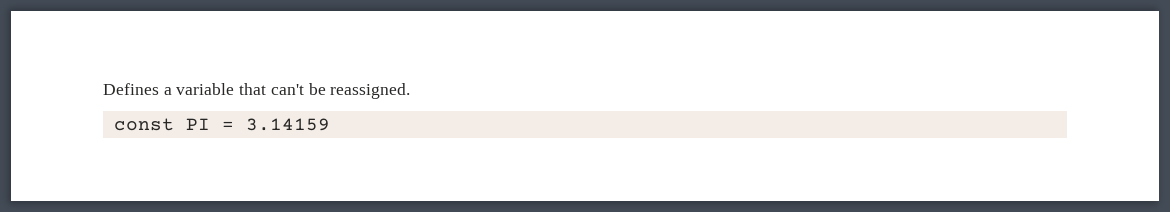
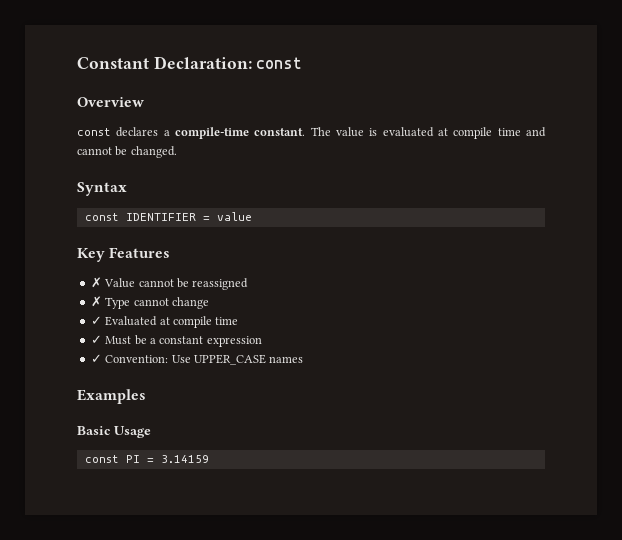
[103,83,411,99] Defines a variable that can't be reassigned. -> [77,56,303,69] [77,97,144,107] [77,127,546,139] [77,146,177,158] [77,182,127,196] [84,212,252,221] [77,247,171,262] [90,277,249,290] [90,296,209,309] [90,316,239,328] [90,335,262,347] [90,354,304,365] [77,389,146,404] [77,426,151,438] Constant Declaration: const // Overview // const declares a compile-time constant. The value is evaluated at compile time and cannot be changed. // Syntax // const IDENTIFIER = value // Key Features // ✗ Value cannot be reassigned // ✗ Type cannot change // ✓ Evaluated at compile time // ✓ Must be a constant expression // ✓ Convention: Use UPPER_CASE names // Examples // Basic Usage

